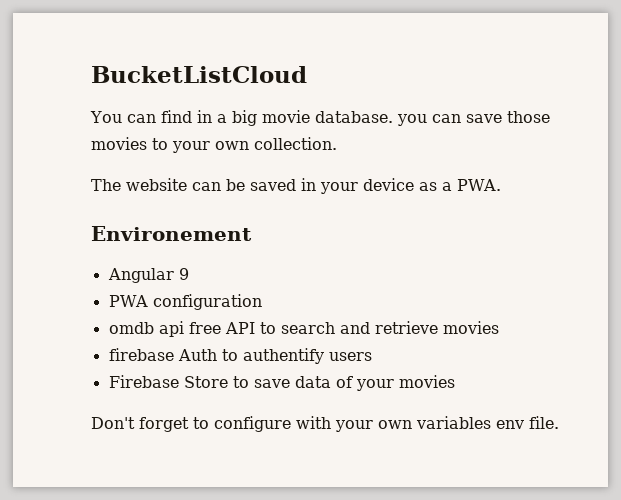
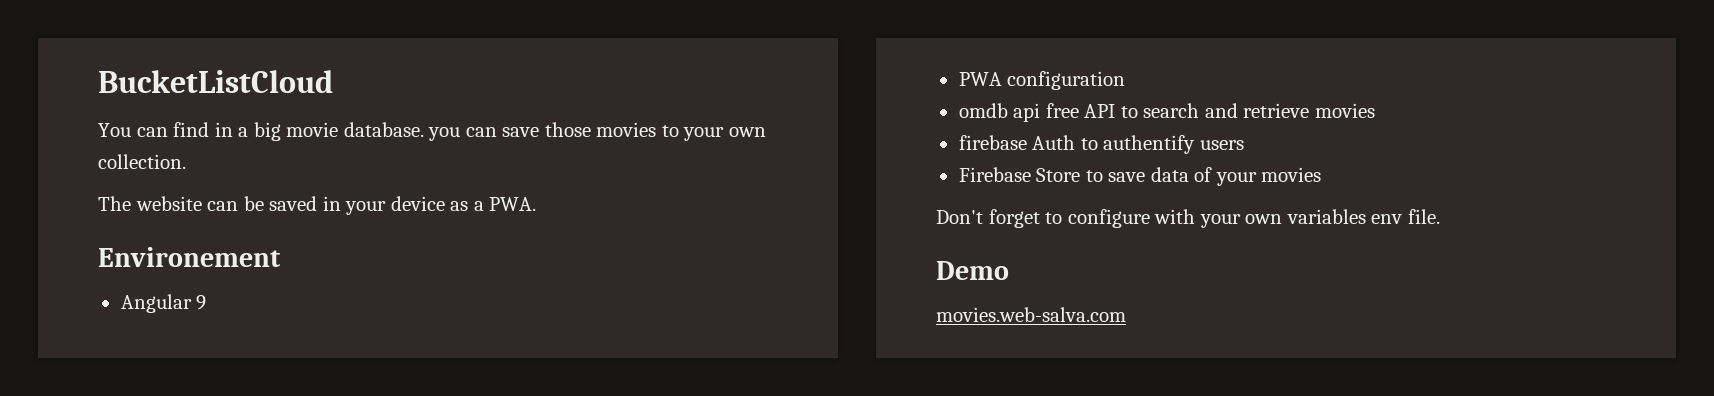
(559, 422) none -> [936,261,1009,280] [936,307,1126,322] // Demo // movies.web-salva.com

